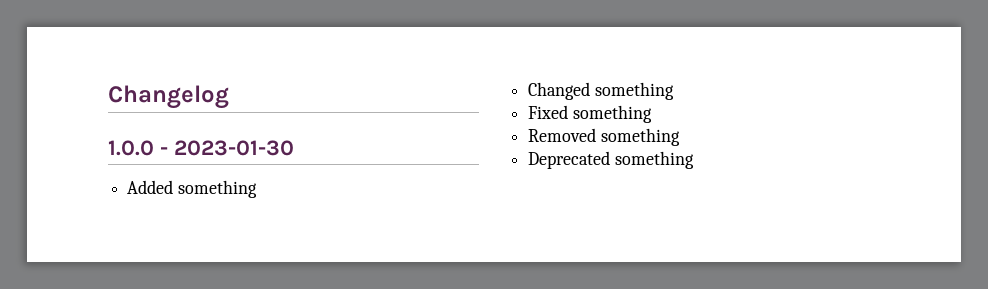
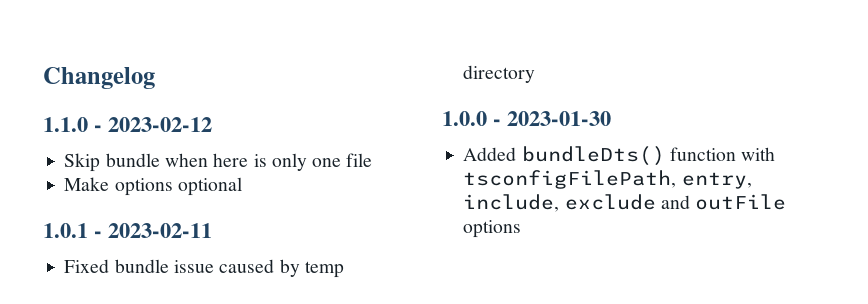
[108,140,294,156] [127,180,257,198] [528,82,674,100] [528,105,652,123] [528,128,680,146] [528,151,694,169] 1.0.0 - 2023-01-30 // Added something // Changed something // Fixed something // Removed something // Deprecated something -> [43,117,213,132] [64,153,373,172] [64,177,242,196] [43,223,213,238] [64,259,344,278] [463,65,536,83] [442,111,612,126] [463,146,776,166] [463,170,752,189] [463,194,787,212] [463,220,522,238] 1.1.0 - 2023-02-12 // Skip bundle when here is only one file // Make options optional // 1.0.1 - 2023-02-11 // Fixed bundle issue caused by temp directory // 1.0.0 - 2023-01-30 // Added bundleDts() function with tsconfigFilePath, entry, include, exclude and outFile options

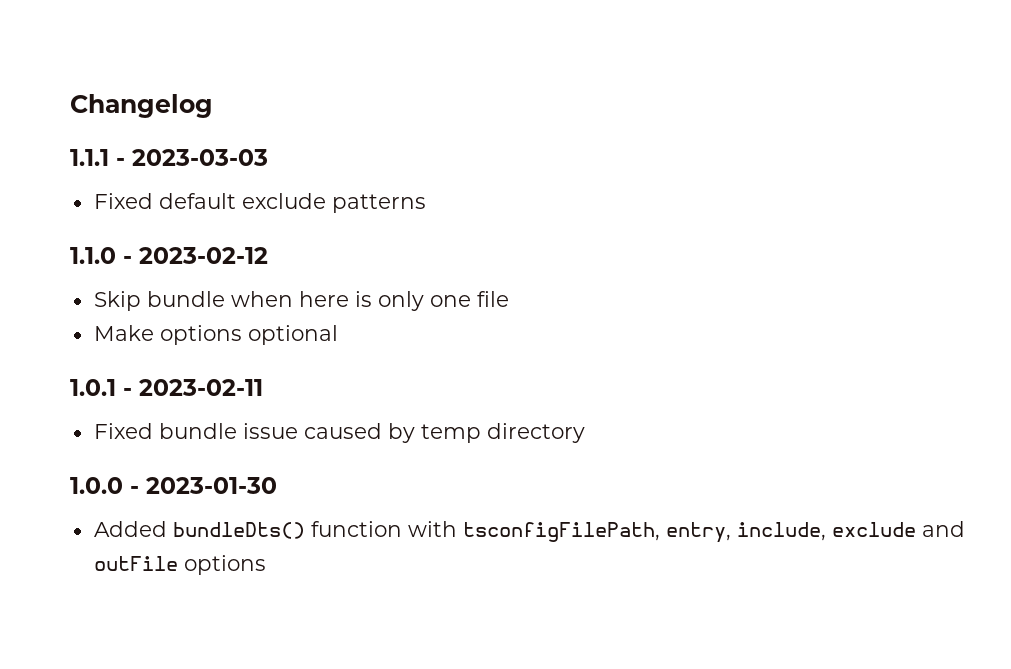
(155, 78) none -> [70,149,268,166] [93,193,426,213] // 1.1.1 - 2023-03-03 // Fixed default exclude patterns

